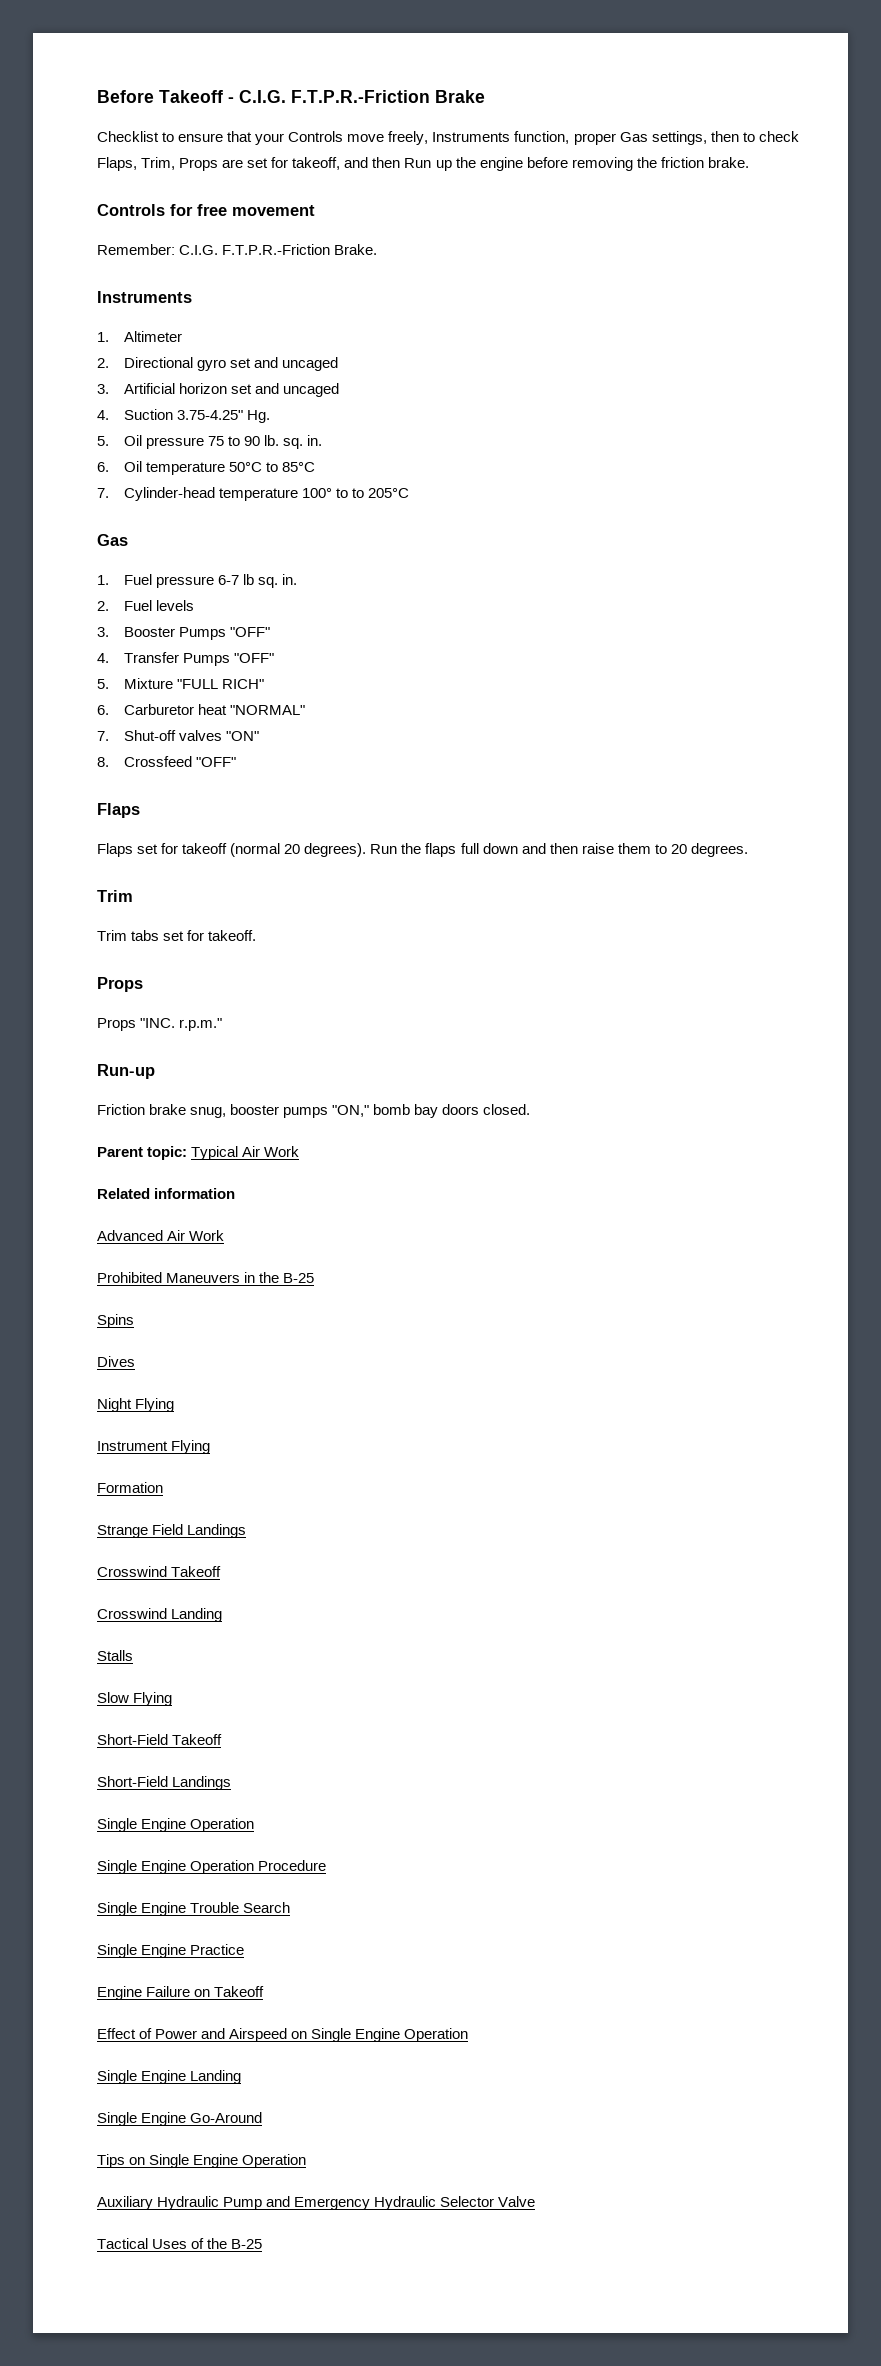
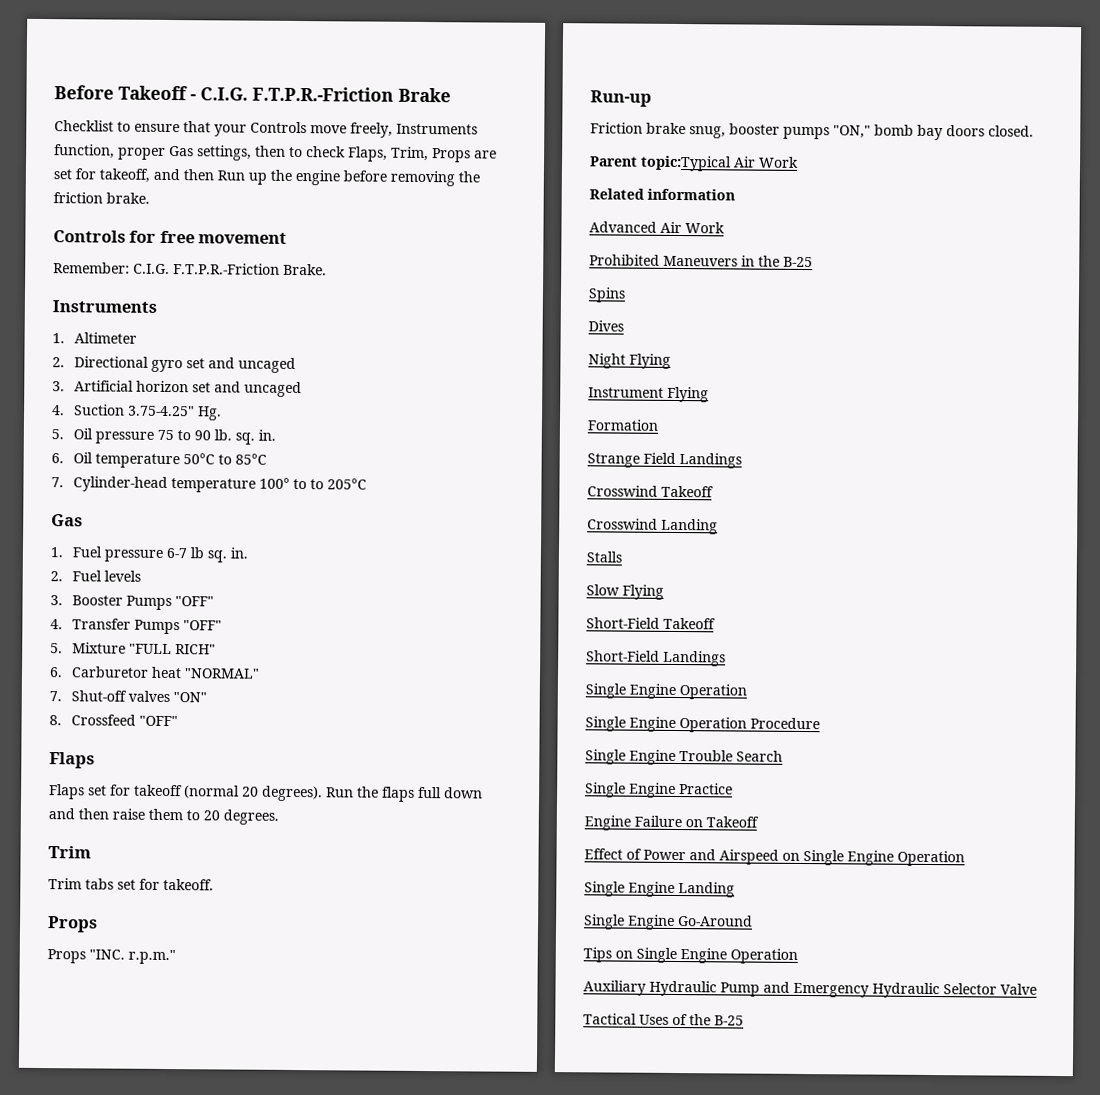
[147,1146,239,1160] topic: Typical -> [640,155,732,172] topic:Typical

